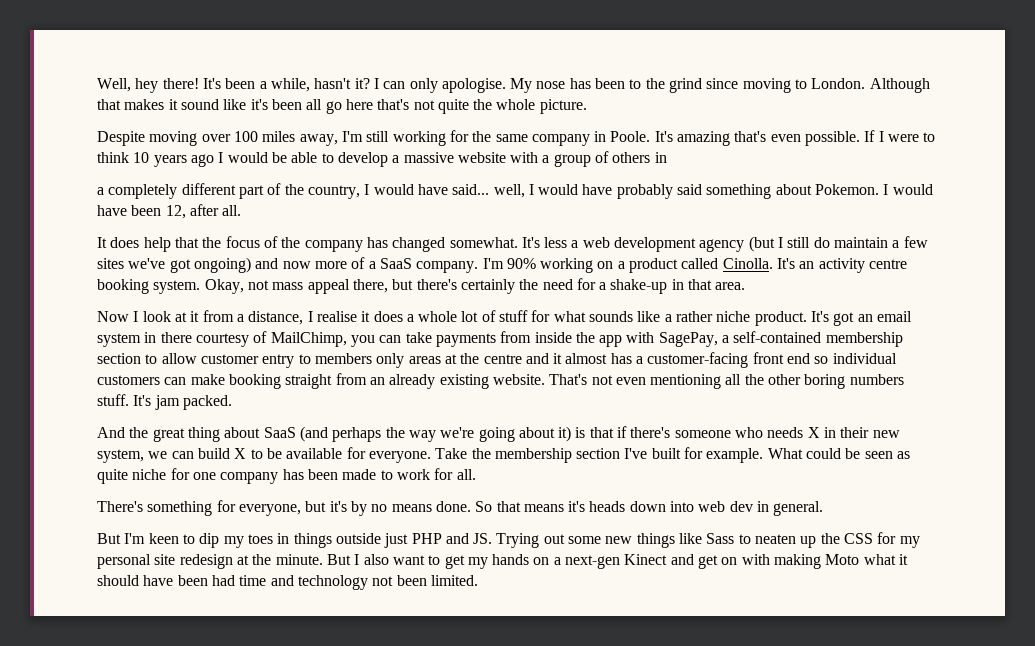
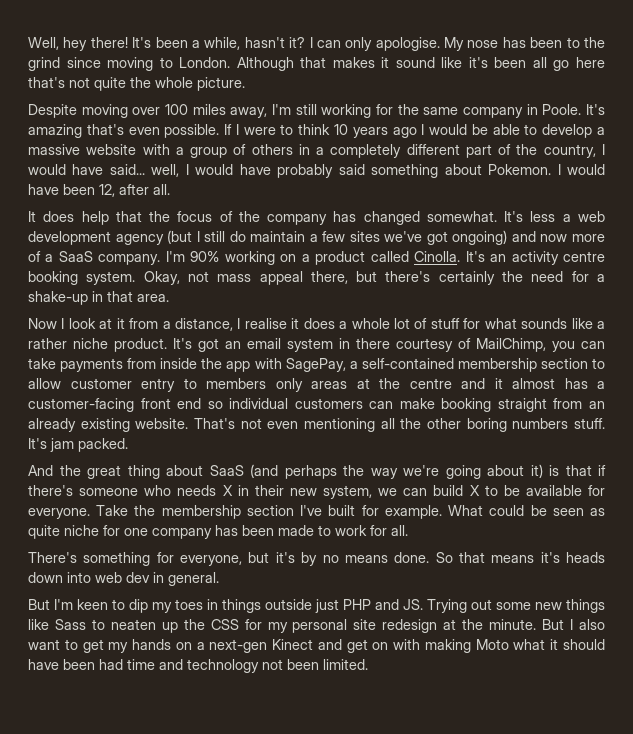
(667, 157) // -> (310, 149) none

